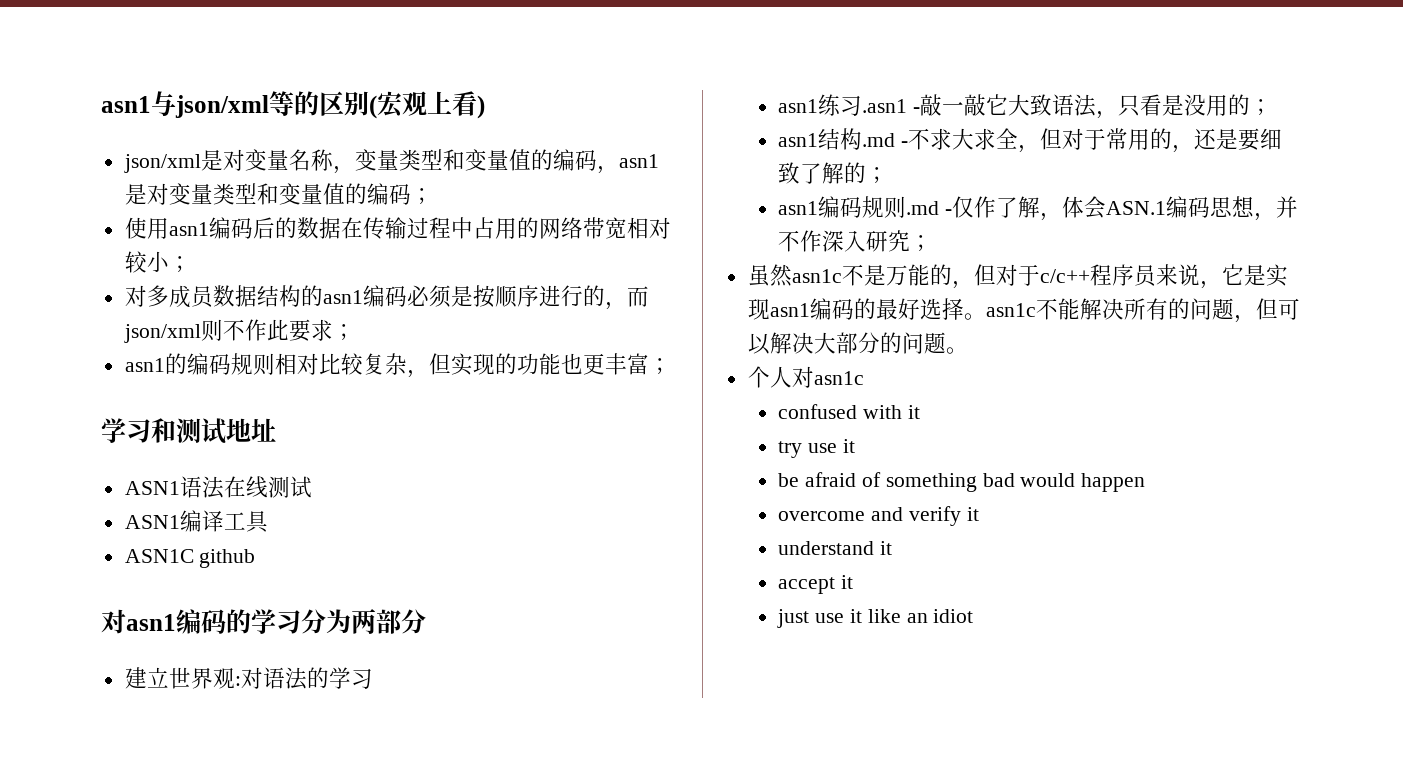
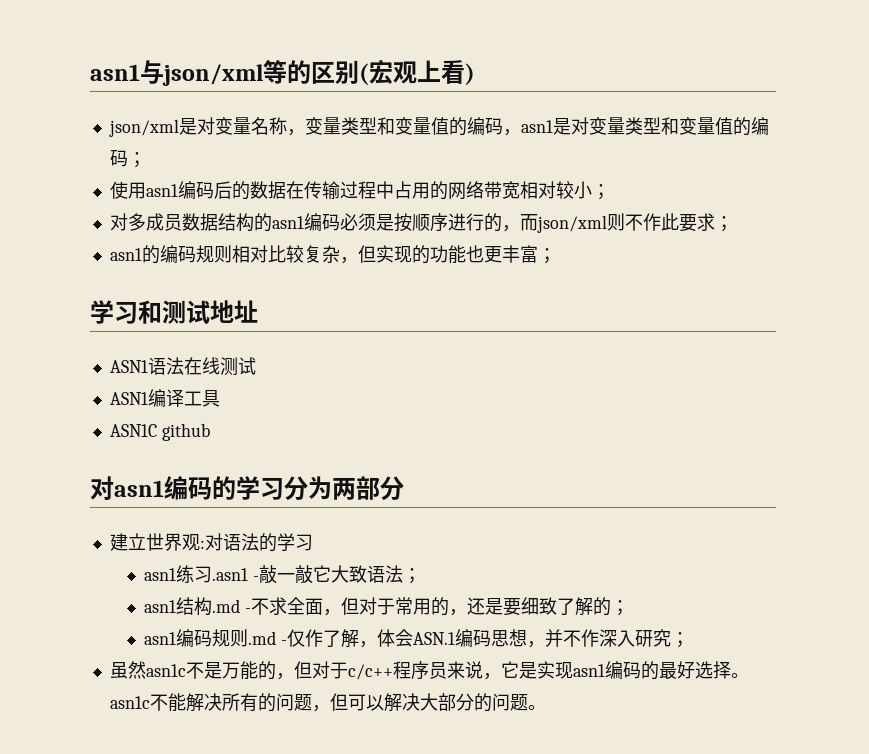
[1096,94,1251,119] ，只看是没用的 -> (404, 574) none
[952,128,1019,150] 大求全 -> [287,597,324,615] 全面
[747,366,864,388] [778,404,920,419] [778,439,855,458] [778,472,1146,492] [778,506,979,526] [778,541,893,555] [778,575,854,594] [777,609,974,628] // 个人对asn1c // confused with it // try use it // be afraid of something bad would happen // overcome and verify it // understand it // accept it // just use it like an idiot -> (546, 707) none

